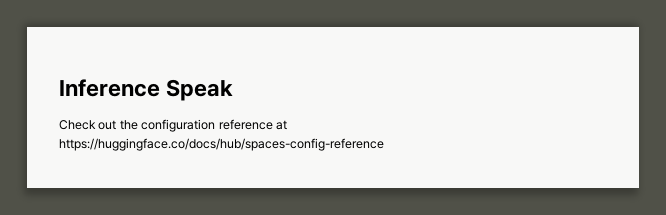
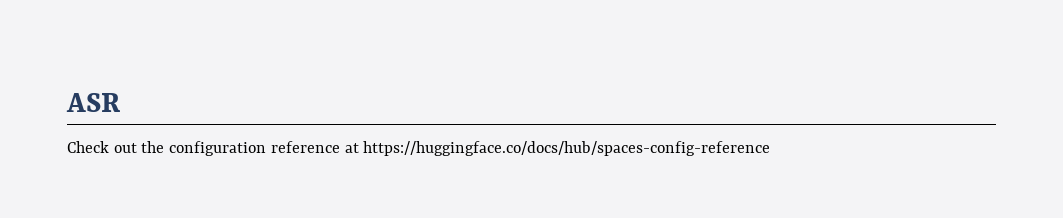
[59,79,234,101] Inference Speak -> [66,93,120,112] ASR

